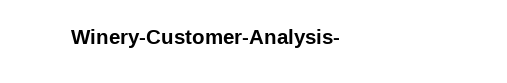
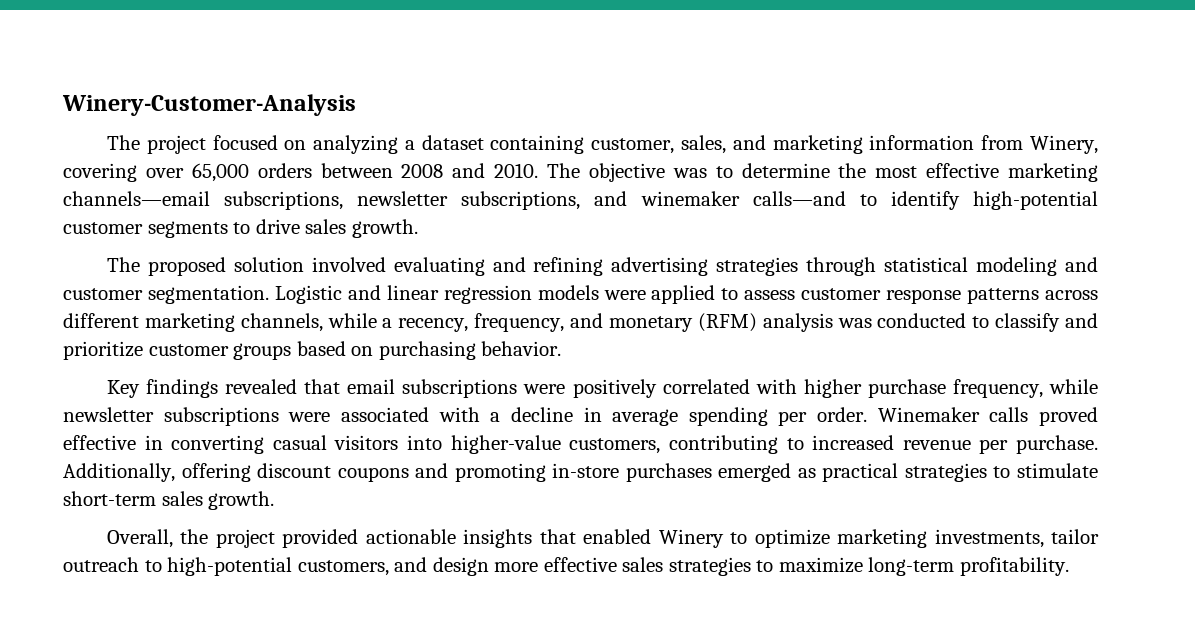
[71,29,340,48] Winery-Customer-Analysis- -> [62,94,356,116] [106,135,1098,154] [63,163,1098,182] [63,191,1098,210] [63,219,418,238] [106,257,1099,276] [63,285,1099,304] [63,313,1098,332] [63,341,562,360] [106,379,1098,398] [63,407,1098,426] [63,435,1099,454] [63,463,1098,482] [63,491,275,510] [106,529,1099,548] [63,557,1069,576] Winery-Customer-Analysis // The project focused on analyzing a dataset containing customer, sales, and marketing information from Winery, covering over 65,000 orders between 2008 and 2010. The objective was to determine the most effective marketing channels—email subscriptions, newsletter subscriptions, and winemaker calls—and to identify high-potential customer segments to drive sales growth. // The proposed solution involved evaluating and refining advertising strategies through statistical modeling and customer segmentation. Logistic and linear regression models were applied to assess customer response patterns across different marketing channels, while a recency, frequency, and monetary (RFM) analysis was conducted to classify and prioritize customer groups based on purchasing behavior. // Key findings revealed that email subscriptions were positively correlated with higher purchase frequency, while newsletter subscriptions were associated with a decline in average spending per order. Winemaker calls proved effective in converting casual visitors into higher-value customers, contributing to increased revenue per purchase. Additionally, offering discount coupons and promoting in-store purchases emerged as practical strategies to stimulate short-term sales growth. // Overall, the project provided actionable insights that enabled Winery to optimize marketing investments, tailor outreach to high-potential customers, and design more effective sales strategies to maximize long-term profitability.

